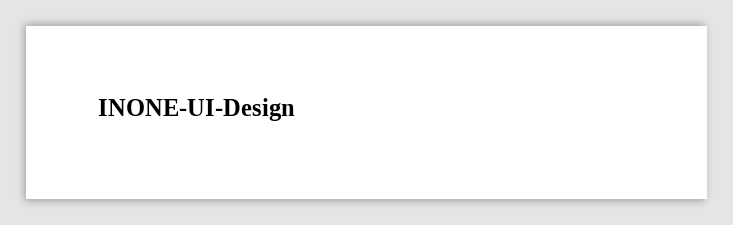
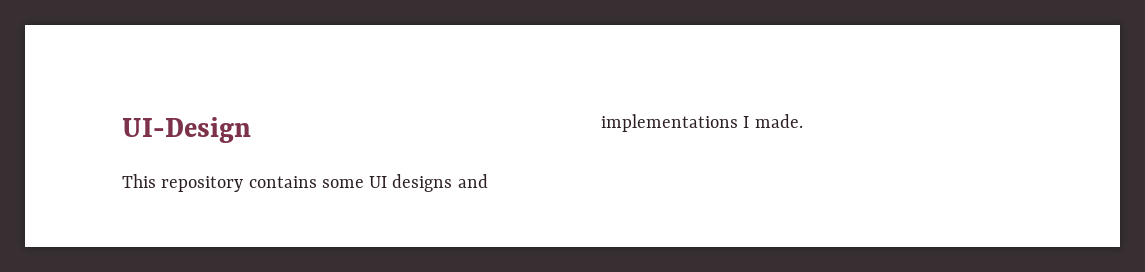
[98,98,295,121] INONE-UI-Design -> [122,117,251,143] [122,174,488,192] [601,114,803,132] UI-Design // This repository contains some UI designs and implementations I made.

